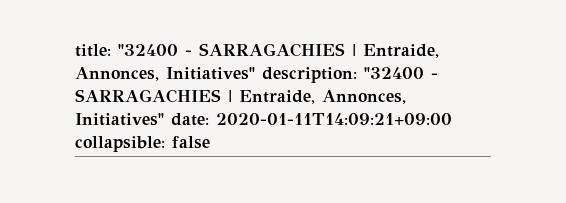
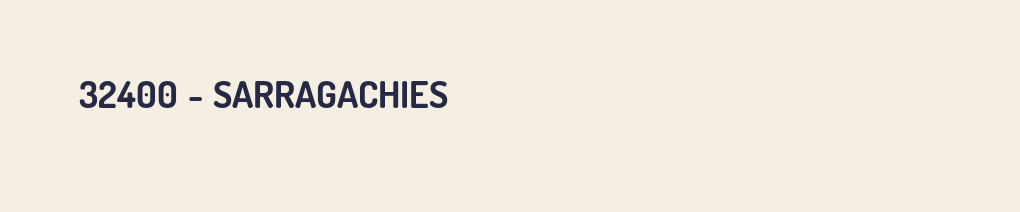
[75,43,439,58] [75,67,438,83] [75,89,406,104] [75,113,452,126] [75,136,210,152] title: "32400 - SARRAGACHIES | Entraide, Annonces, Initiatives" description: "32400 - SARRAGACHIES | Entraide, Annonces, Initiatives" date: 2020-01-11T14:09:21+09:00 collapsible: false -> [79,81,448,108] 32400 - SARRAGACHIES

